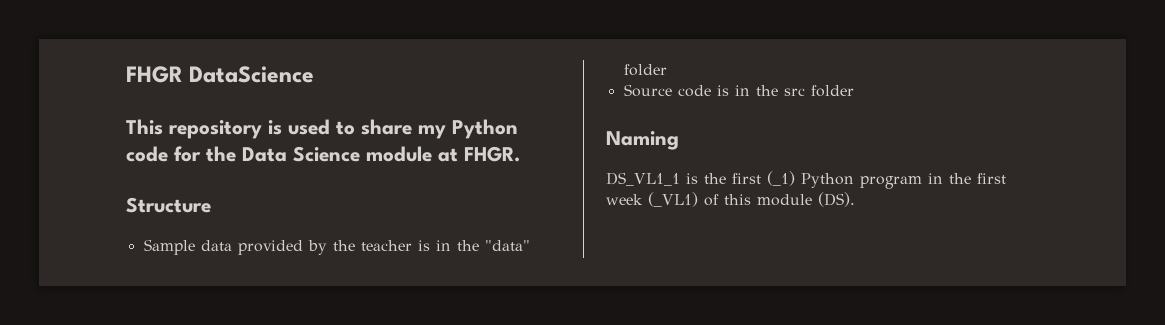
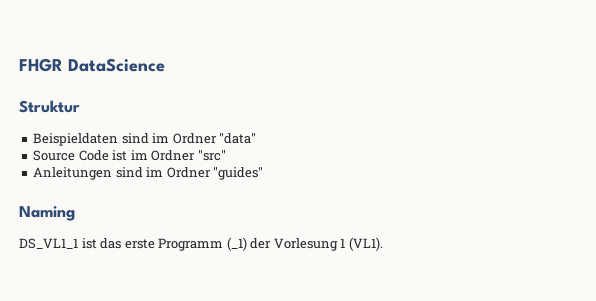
[126,119,518,139] [126,146,520,162] [126,197,211,213] [143,239,479,255] This repository is used to share my Python code for the Data Science module at FHGR. // Structure // Sample data provided by the teacher is in the -> [19,100,80,113] [33,133,217,146] Struktur // Beispieldaten sind im Ordner
[623,64,667,76] folder -> (257, 138) none
[677,85,854,97] [606,131,679,150] [606,171,1006,189] [606,192,855,207] code is in the src folder // Naming // DS_VL1_1 is the first (_1) Python program in the first week (_VL1) of this module (DS). -> [78,150,226,161] [33,167,264,180] [19,206,75,221] [19,237,383,251] Code ist im Ordner "src" // Anleitungen sind im Ordner "guides" // Naming // DS_VL1_1 ist das erste Programm (_1) der Vorlesung 1 (VL1).

